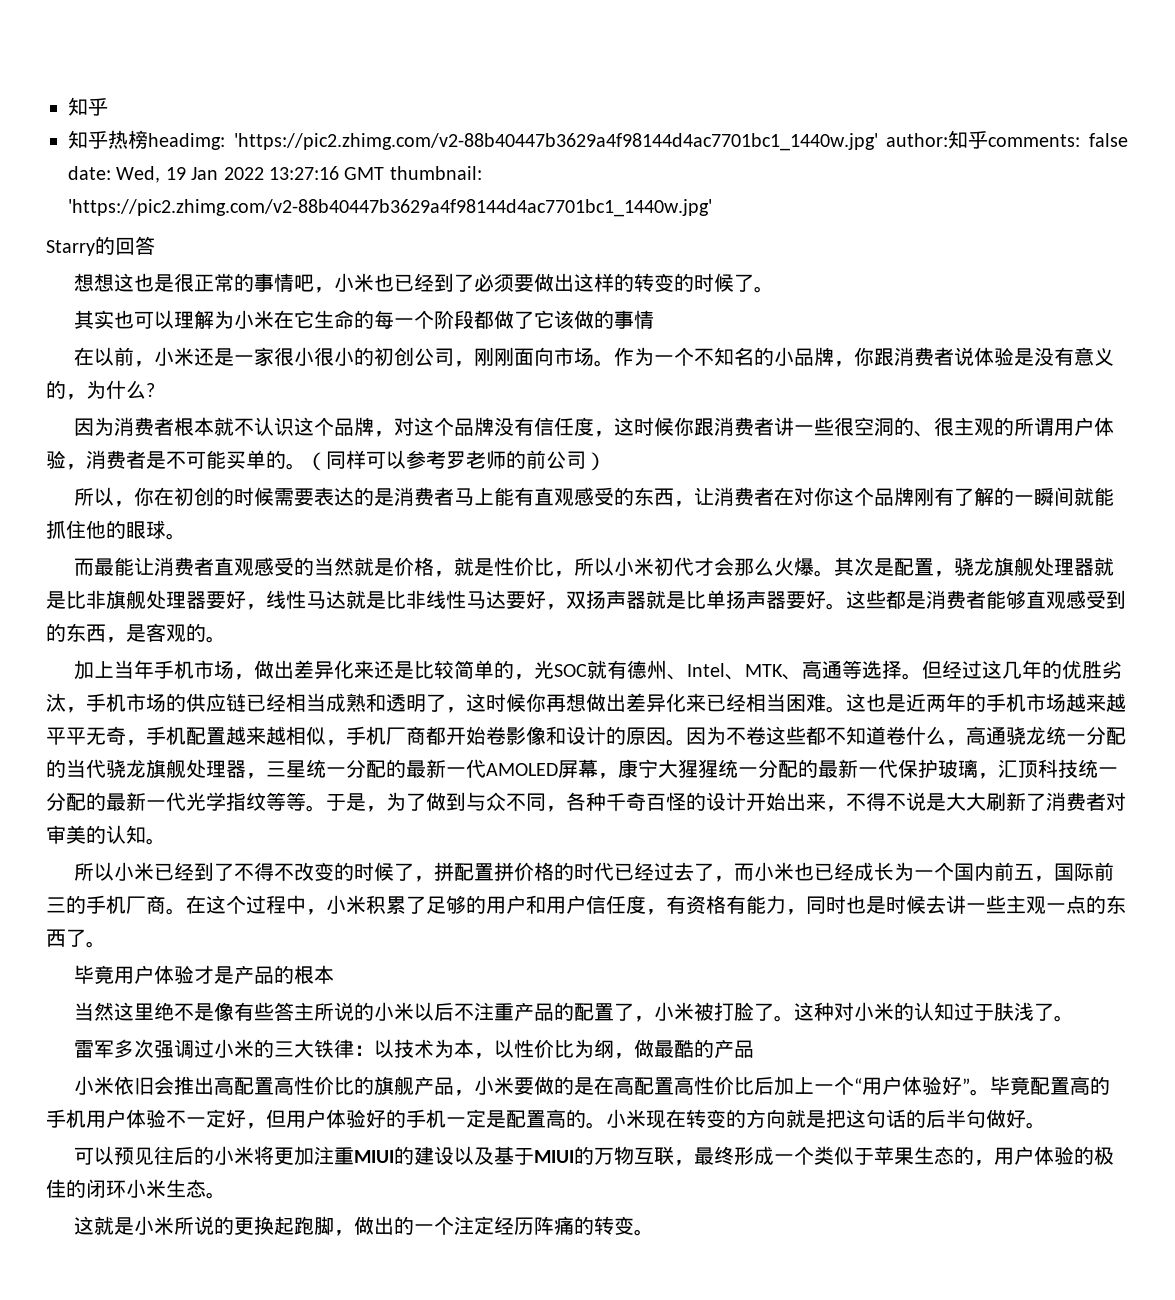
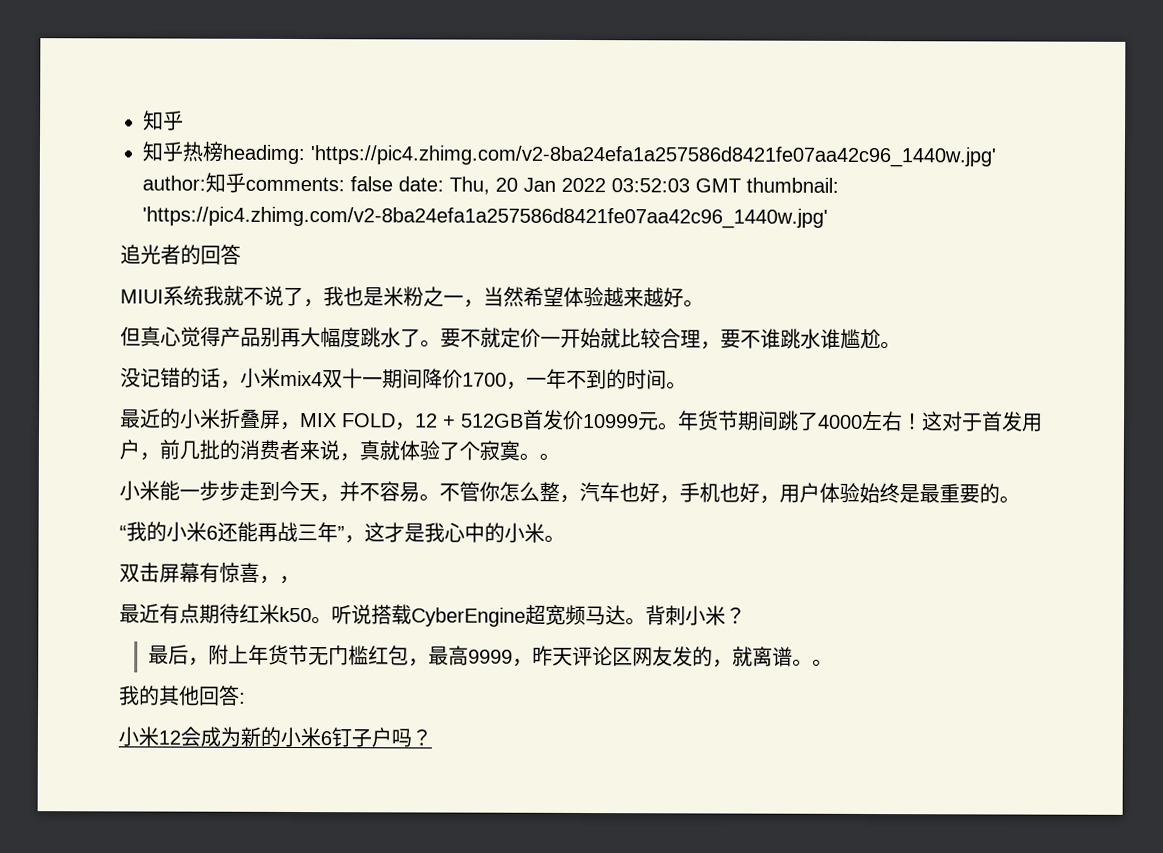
[233,133,878,151] 'https://pic2.zhimg.com/v2-88b40447b3629a4f98144d4ac7701bc1_1440w.jpg' -> [310,145,996,168] 'https://pic4.zhimg.com/v2-8ba24efa1a257586d8421fe07aa42c96_1440w.jpg'
[116,166,186,183] Wed, 19 -> [449,176,518,195] Thu, 20
[269,166,339,180] 13:27:16 -> [611,178,690,193] 03:52:03
[68,199,712,217] [46,240,95,256] 'https://pic2.zhimg.com/v2-88b40447b3629a4f98144d4ac7701bc1_1440w.jpg' // Starry -> [142,206,828,229] [120,244,181,265] 'https://pic4.zhimg.com/v2-8ba24efa1a257586d8421fe07aa42c96_1440w.jpg' // 追光者
[74,273,775,293] [74,310,655,329] [74,347,1115,367] [46,380,155,400] [74,417,1115,437] [46,450,606,471] [74,487,1115,507] [46,520,186,540] [74,557,1115,577] [46,590,1126,610] [46,623,226,643] [74,660,1123,680] [46,693,1126,713] [46,726,1126,746] [46,759,1118,779] [46,792,1126,812] [46,825,166,845] [74,862,1115,882] [46,895,1126,915] [46,929,106,948] [74,965,335,984] [74,1002,1075,1022] [74,1039,755,1059] [74,1076,1111,1096] [46,1109,1046,1129] [74,1146,1115,1166] [46,1179,226,1199] [74,1216,655,1236] 想想这也是很正常的事情吧，小米也已经到了必须要做出这样的转变的时候了。 // 其实也可以理解为小米在它生命的每一个阶段都做了它该做的事情 // 在以前，小米还是一家很小很小的初创公司，刚刚面向市场。作为一个不知名的小品牌，你跟消费者说体验是没有意义的，为什么? // 因为消费者根本就不认识这个品牌，对这个品牌没有信任度，这时候你跟消费者讲一些很空洞的、很主观的所谓用户体验，消费者是不可能买单的。（同样可以参考罗老师的前公司） // 所以，你在初创的时候需要表达的是消费者马上能有直观感受的东西，让消费者在对你这个品牌刚有了解的一瞬间就能抓住他的眼球。 // 而最能让消费者直观感受的当然就是价格，就是性价比，所以小米初代才会那么火爆。其次是配置，骁龙旗舰处理器就是比非旗舰处理器要好，线性马达就是比非线性马达要好，双扬声器就是比单扬声器要好。这些都是消费者能够直观感受到的东西，是客观的。 // 加上当年手机市场，做出差异化来还是比较简单的，光SOC就有德州、Intel、MTK、高通等选择。但经过这几年的优胜劣汰，手机市场的供应链已经相当成熟和透明了，这时候你再想做出差异化来已经相当困难。这也是近两年的手机市场越来越平平无奇，手机配置越来越相似，手机厂商都开始卷影像和设计的原因。因为不卷这些都不知道卷什么，高通骁龙统一分配的当代骁龙旗舰处理器，三星统一分配的最新一代AMOLED屏幕，康宁大猩猩统一分配的最新一代保护玻璃，汇顶科技统一分配的最新一代光学指纹等等。于是，为了做到与众不同，各种千奇百怪的设计开始出来，不得不说是大大刷新了消费者对审美的认知。 // 所以小米已经到了不得不改变的时候了，拼配置拼价格的时代已经过去了，而小米也已经成长为一个国内前五，国际前三的手机厂商。在这个过程中，小米积累了足够的用户和用户信任度，有资格有能力，同时也是时候去讲一些主观一点的东西了。 // 毕竟用户体验才是产品的根本 // 当然这里绝不是像有些答主所说的小米以后不注重产品的配置了，小米被打脸了。这种对小米的认知过于肤浅了。 // 雷军多次强调过小米的三大铁律：以技术为本，以性价比为纲，做最酷的产品 // 小米依旧会推出高配置高性价比的旗舰产品，小米要做的是在高配置高性价比后加上一个“用户体验好”。毕竟配置高的手机用户体验不一定好，但用户体验好的手机一定是配置高的。小米现在转变的方向就是把这句话的后半句做好。 // 可以预见往后的小米将更加注重MIUI的建设以及基于MIUI的万物互联，最终形成一个类似于苹果生态的，用户体验的极佳的闭环小米生态。 // 这就是小米所说的更换起跑脚，做出的一个注定经历阵痛的转变。 -> [120,285,704,308] [120,326,901,350] [120,367,687,390] [119,408,1043,432] [119,439,560,462] [119,480,1020,504] [119,521,565,544] [119,562,300,585] [119,603,746,627] [148,644,834,668] [119,685,246,706] [118,726,432,748] MIUI系统我就不说了，我也是米粉之一，当然希望体验越来越好。 // 但真心觉得产品别再大幅度跳水了。要不就定价一开始就比较合理，要不谁跳水谁尴尬。 // 没记错的话，小米mix4双十一期间降价1700，一年不到的时间。 // 最近的小米折叠屏，MIX FOLD，12 + 512GB首发价10999元。年货节期间跳了4000左右！这对于首发用户，前几批的消费者来说，真就体验了个寂寞。。 // 小米能一步步走到今天，并不容易。不管你怎么整，汽车也好，手机也好，用户体验始终是最重要的。 // “我的小米6还能再战三年”，这才是我心中的小米。 // 双击屏幕有惊喜，， // 最近有点期待红米k50。听说搭载CyberEngine超宽频马达。背刺小米？ // 最后，附上年货节无门槛红包，最高9999，昨天评论区网友发的，就离谱。。 // 我的其他回答: // 小米12会成为新的小米6钉子户吗？

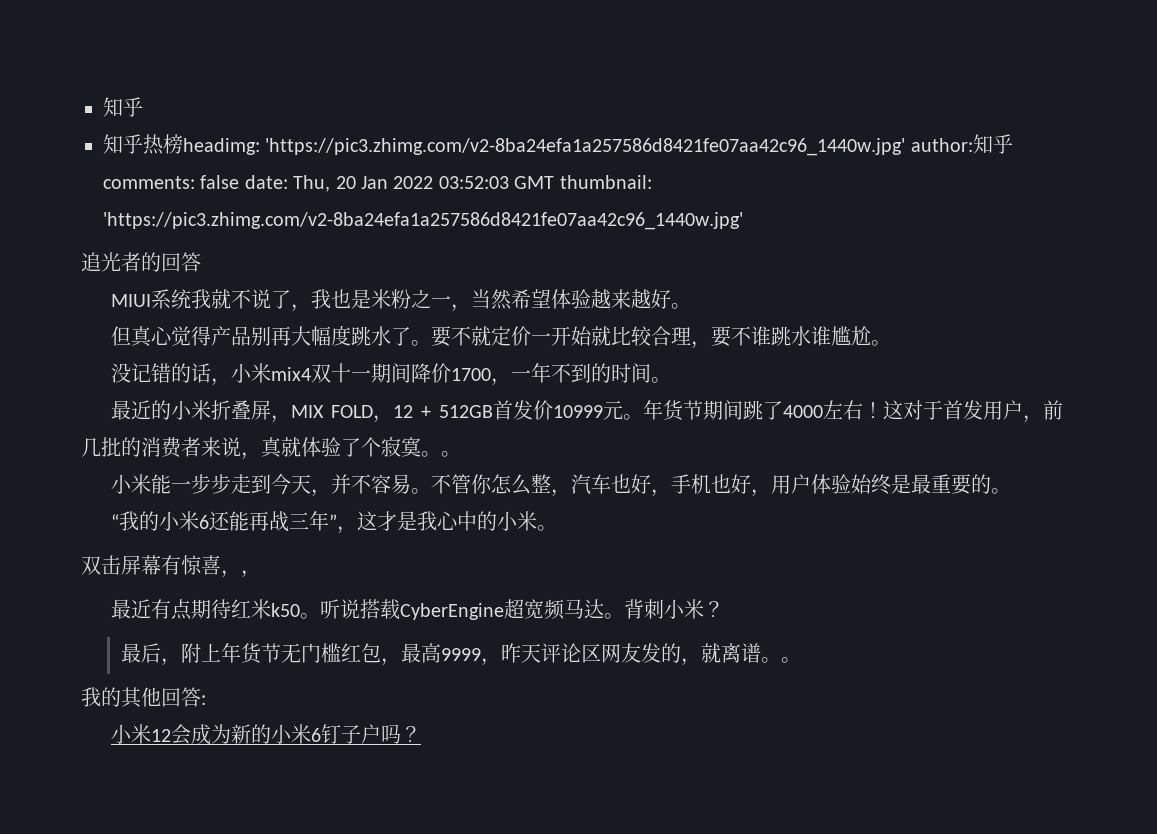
[310,145,996,168] 'https://pic4.zhimg.com/v2-8ba24efa1a257586d8421fe07aa42c96_1440w.jpg' -> [265,138,906,156] 'https://pic3.zhimg.com/v2-8ba24efa1a257586d8421fe07aa42c96_1440w.jpg'
[142,206,828,229] 'https://pic4.zhimg.com/v2-8ba24efa1a257586d8421fe07aa42c96_1440w.jpg' -> [103,212,743,230] 'https://pic3.zhimg.com/v2-8ba24efa1a257586d8421fe07aa42c96_1440w.jpg'

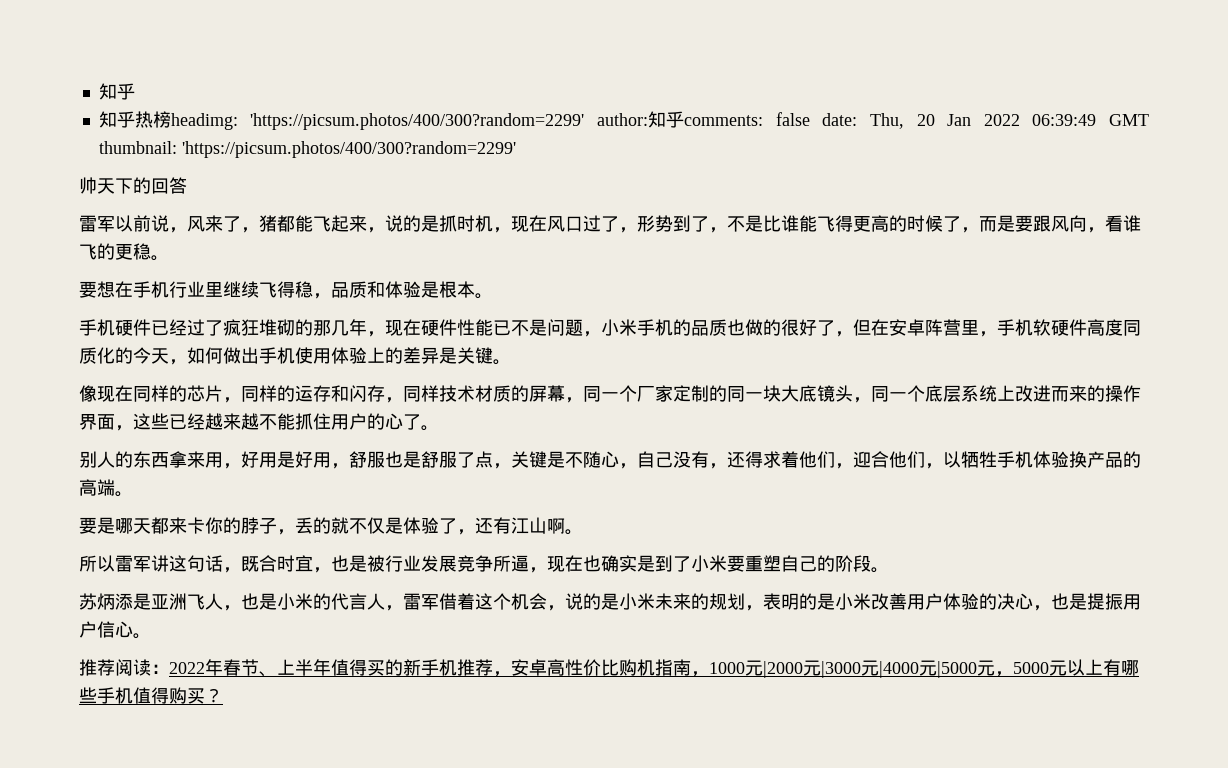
[265,138,906,156] 'https://pic3.zhimg.com/v2-8ba24efa1a257586d8421fe07aa42c96_1440w.jpg' -> [250,113,585,130] 'https://picsum.photos/400/300?random=2299'
[438,176,509,189] 03:52:03 -> [1032,114,1097,126] 06:39:49
[103,212,743,230] [81,252,141,272] 'https://pic3.zhimg.com/v2-8ba24efa1a257586d8421fe07aa42c96_1440w.jpg' // 追光者 -> [181,141,516,158] [79,177,133,194] 'https://picsum.photos/400/300?random=2299' // 帅天下
[111,289,692,312] [111,325,892,349] [111,363,672,386] [111,400,1063,423] [81,437,461,460] [111,474,1012,497] [111,511,558,534] [81,555,261,578] [111,599,725,620] [120,643,801,666] [81,687,206,708] [111,724,402,745] MIUI系统我就不说了，我也是米粉之一，当然希望体验越来越好。 // 但真心觉得产品别再大幅度跳水了。要不就定价一开始就比较合理，要不谁跳水谁尴尬。 // 没记错的话，小米mix4双十一期间降价1700，一年不到的时间。 // 最近的小米折叠屏，MIX FOLD，12 + 512GB首发价10999元。年货节期间跳了4000左右！这对于首发用户，前几批的消费者来说，真就体验了个寂寞。。 // 小米能一步步走到今天，并不容易。不管你怎么整，汽车也好，手机也好，用户体验始终是最重要的。 // “我的小米6还能再战三年”，这才是我心中的小米。 // 双击屏幕有惊喜，， // 最近有点期待红米k50。听说搭载CyberEngine超宽频马达。背刺小米？ // 最后，附上年货节无门槛红包，最高9999，昨天评论区网友发的，就离谱。。 // 我的其他回答: // 小米12会成为新的小米6钉子户吗 -> [79,215,1141,233] [79,243,169,261] [79,281,493,299] [79,319,1141,337] [79,347,511,365] [79,385,1141,403] [79,413,439,431] [79,451,1141,469] [79,479,133,497] [79,517,583,535] [79,555,889,573] [79,593,1141,611] [79,621,151,639] [79,659,1139,678] [79,687,205,704] 雷军以前说，风来了，猪都能飞起来，说的是抓时机，现在风口过了，形势到了，不是比谁能飞得更高的时候了，而是要跟风向，看谁飞的更稳。 // 要想在手机行业里继续飞得稳，品质和体验是根本。 // 手机硬件已经过了疯狂堆砌的那几年，现在硬件性能已不是问题，小米手机的品质也做的很好了，但在安卓阵营里，手机软硬件高度同质化的今天，如何做出手机使用体验上的差异是关键。 // 像现在同样的芯片，同样的运存和闪存，同样技术材质的屏幕，同一个厂家定制的同一块大底镜头，同一个底层系统上改进而来的操作界面，这些已经越来越不能抓住用户的心了。 // 别人的东西拿来用，好用是好用，舒服也是舒服了点，关键是不随心，自己没有，还得求着他们，迎合他们，以牺牲手机体验换产品的高端。 // 要是哪天都来卡你的脖子，丢的就不仅是体验了，还有江山啊。 // 所以雷军讲这句话，既合时宜，也是被行业发展竞争所逼，现在也确实是到了小米要重塑自己的阶段。 // 苏炳添是亚洲飞人，也是小米的代言人，雷军借着这个机会，说的是小米未来的规划，表明的是小米改善用户体验的决心，也是提振用户信心。 // 推荐阅读：2022年春节、上半年值得买的新手机推荐，安卓高性价比购机指南，1000元|2000元|3000元|4000元|5000元，5000元以上有哪些手机值得购买

